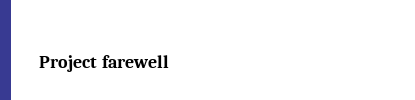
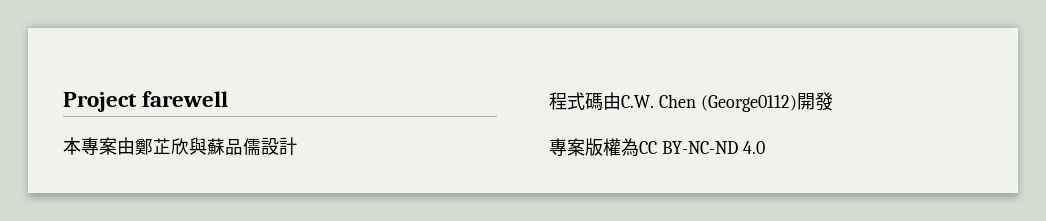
(169, 61) none -> [63,137,297,155] [549,92,833,112] [549,138,765,157] // 本專案由鄭芷欣與蘇品儒設計 // 程式碼由C.W. Chen (George0112)開發 // 專案版權為CC BY-NC-ND 4.0

